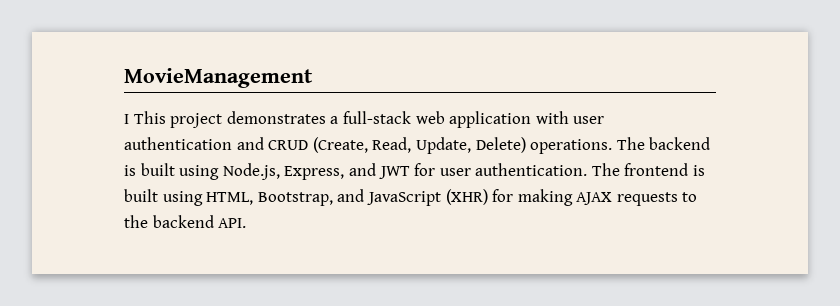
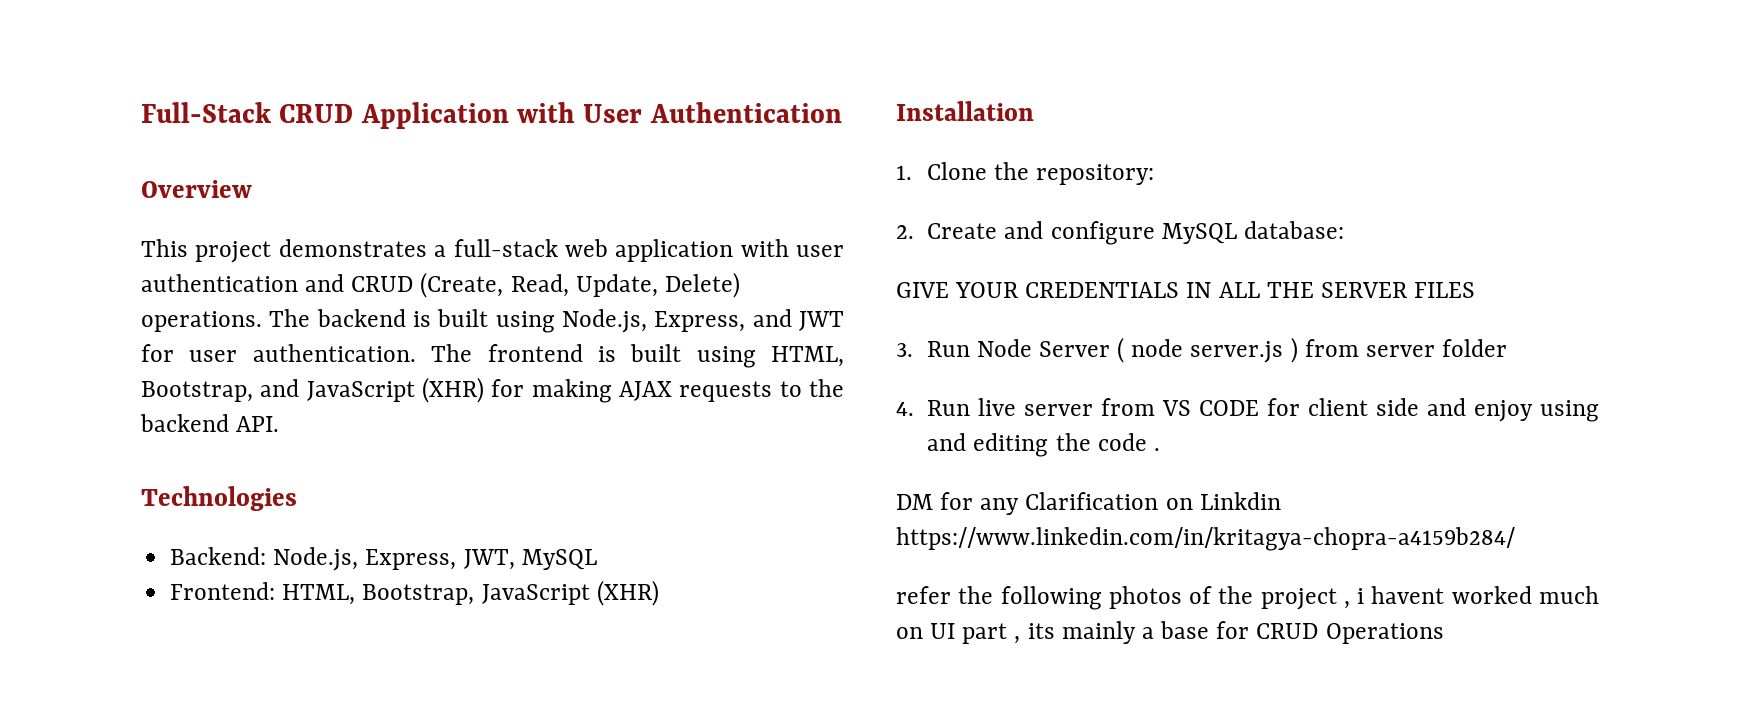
[124,68,313,88] [124,114,129,124] MovieManagement // I -> [141,102,842,129] [141,180,252,198] Full-Stack CRUD Application with User Authentication // Overview //
(247, 223) none -> [141,486,297,511] [170,547,597,571] [170,580,659,606] [896,101,1034,121] [896,162,1154,185] [896,221,1344,245] [896,282,1476,298] [896,337,1508,363] [896,398,1599,422] [927,433,1160,457] [896,492,1281,515] [896,527,1515,551] [896,586,1599,610] [896,621,1444,644] // Technologies // Backend: Node.js, Express, JWT, MySQL // Frontend: HTML, Bootstrap, JavaScript (XHR) // Installation // 1. Clone the repository: // 2. Create and configure MySQL database: // GIVE YOUR CREDENTIALS IN ALL THE SERVER FILES // 3. Run Node Server ( node server.js ) from server folder // 4. Run live server from VS CODE for client side and enjoy using and editing the code . // DM for any Clarification on Linkdin https://www.linkedin.com/in/kritagya-chopra-a4159b284/ // refer the following photos of the project , i havent worked much on UI part , its mainly a base for CRUD Operations

